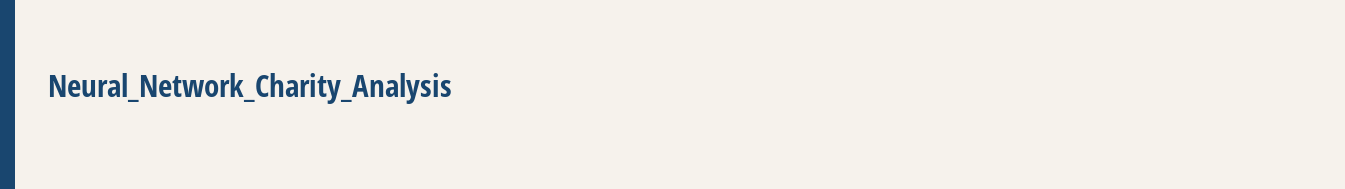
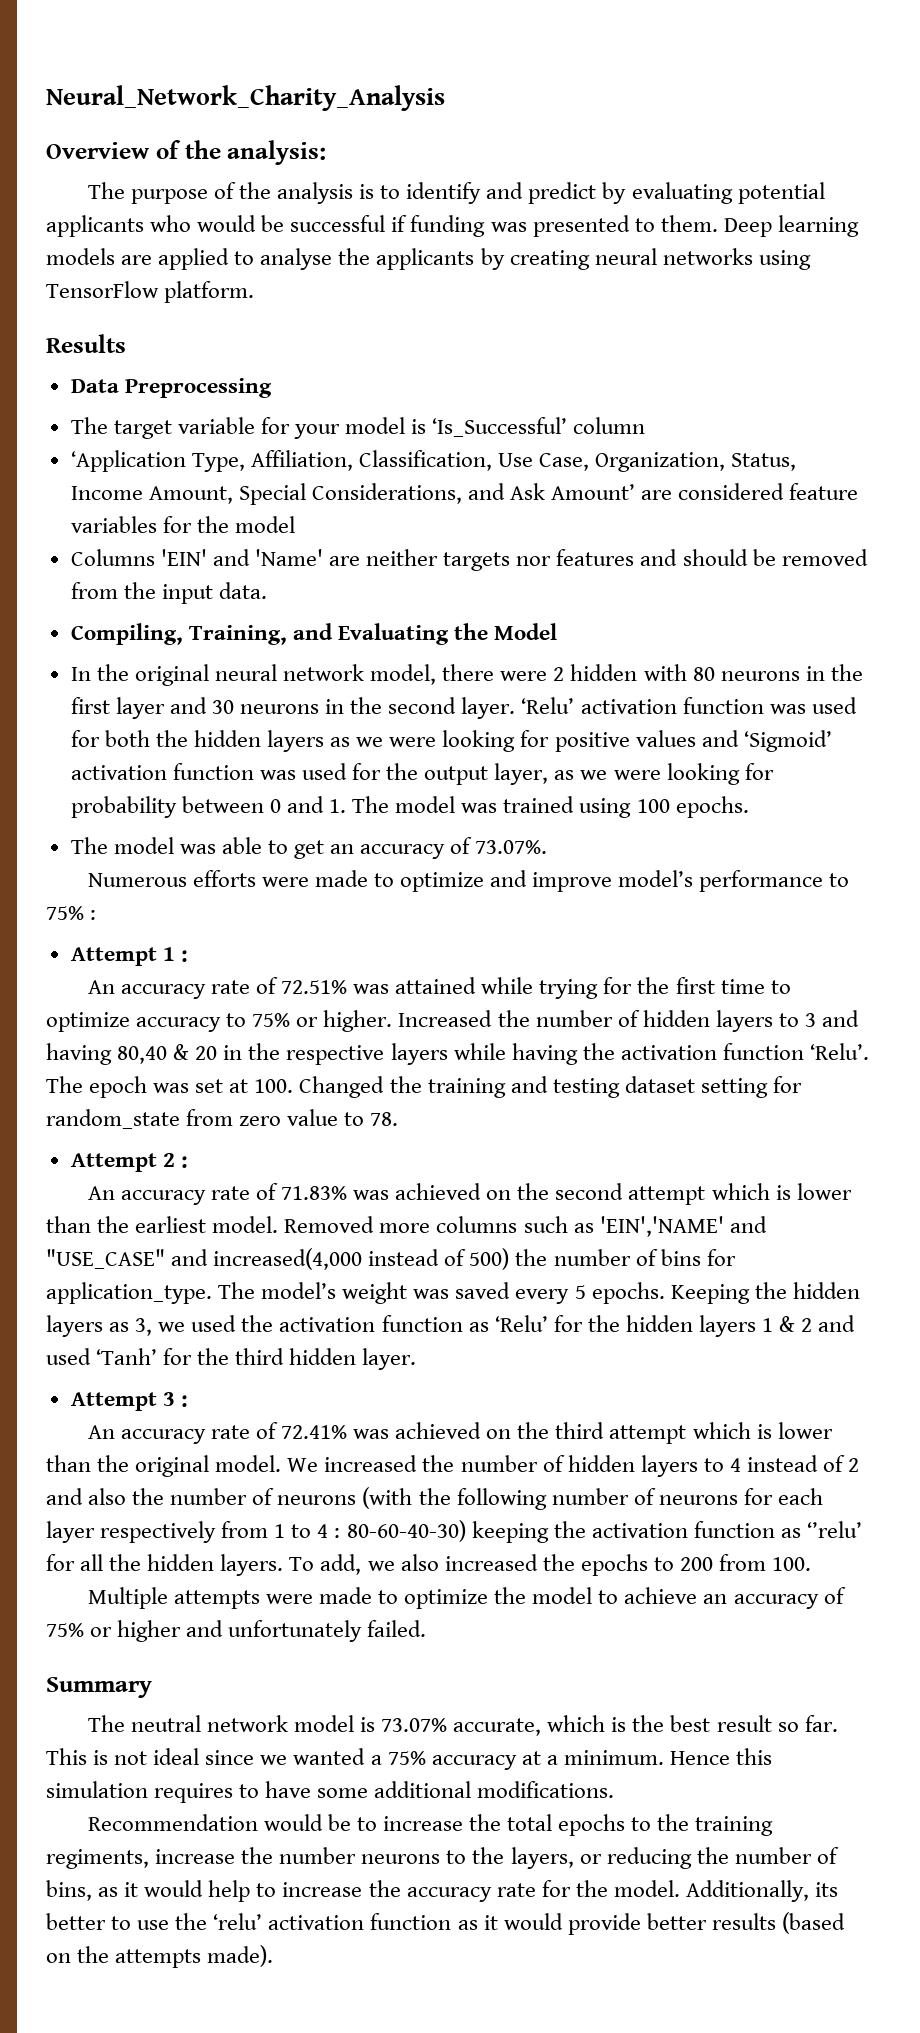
(452, 88) none -> [46,140,327,165] [87,182,825,204] [46,215,859,237] [46,248,811,270] [46,281,255,303] [46,334,126,353] [70,378,272,398] [70,417,646,439] [70,450,797,472] [70,483,859,505] [70,516,295,533] [70,549,868,571] [70,582,267,604] [70,623,558,645] [70,664,863,686] [70,697,857,719] [70,730,832,752] [70,763,774,785] [70,796,749,818] [70,837,548,859] [87,870,850,892] [46,906,97,920] [70,947,188,966] [87,977,791,999] [46,1010,860,1032] [46,1043,869,1065] [46,1076,802,1098] [46,1109,399,1129] [70,1153,188,1172] [87,1183,852,1205] [46,1216,767,1237] [46,1248,736,1270] [46,1282,860,1304] [46,1315,856,1337] [46,1348,417,1370] [70,1392,188,1411] [87,1422,833,1444] [46,1455,860,1477] [46,1487,823,1510] [46,1520,862,1543] [46,1554,812,1576] [87,1587,846,1609] [46,1620,427,1642] [46,1677,152,1698] [87,1715,838,1736] [46,1748,773,1770] [46,1781,615,1803] [87,1814,774,1836] [46,1847,839,1869] [46,1880,839,1902] [46,1912,845,1935] [46,1945,274,1968] // Overview of the analysis: // The purpose of the analysis is to identify and predict by evaluating potential applicants who would be successful if funding was presented to them. Deep learning models are applied to analyse the applicants by creating neural networks using TensorFlow platform. // Results // Data Preprocessing // The target variable for your model is ‘Is_Successful’ column // ‘Application Type, Affiliation, Classification, Use Case, Organization, Status, Income Amount, Special Considerations, and Ask Amount’ are considered feature variables for the model // Columns 'EIN' and 'Name' are neither targets nor features and should be removed from the input data. // Compiling, Training, and Evaluating the Model // In the original neural network model, there were 2 hidden with 80 neurons in the first layer and 30 neurons in the second layer. ‘Relu’ activation function was used for both the hidden layers as we were looking for positive values and ‘Sigmoid’ activation function was used for the output layer, as we were looking for probability between 0 and 1. The model was trained using 100 epochs. // The model was able to get an accuracy of 73.07%. // Numerous efforts were made to optimize and improve model’s performance to 75% : // Attempt 1 : // An accuracy rate of 72.51% was attained while trying for the first time to optimize accuracy to 75% or higher. Increased the number of hidden layers to 3 and having 80,40 & 20 in the respective layers while having the activation function ‘Relu’. The epoch was set at 100. Changed the training and testing dataset setting for random_state from zero value to 78. // Attempt 2 : // An accuracy rate of 71.83% was achieved on the second attempt which is lower than the earliest model. Removed more columns such as 'EIN','NAME' and "USE_CASE" and increased(4,000 instead of 500) the number of bins for application_type. The model’s weight was saved every 5 epochs. Keeping the hidden layers as 3, we used the activation function as ‘Relu’ for the hidden layers 1 & 2 and used ‘Tanh’ for the third hidden layer. // Attempt 3 : // An accuracy rate of 72.41% was achieved on the third attempt which is lower than the original model. We increased the number of hidden layers to 4 instead of 2 and also the number of neurons (with the following number of neurons for each layer respectively from 1 to 4 : 80-60-40-30) keeping the activation function as ‘’relu’ for all the hidden layers. To add, we also increased the epochs to 200 from 100. // Multiple attempts were made to optimize the model to achieve an accuracy of 75% or higher and unfortunately failed. // Summary // The neutral network model is 73.07% accurate, which is the best result so far. This is not ideal since we wanted a 75% accuracy at a minimum. Hence this simulation requires to have some additional modifications. // Recommendation would be to increase the total epochs to the training regiments, increase the number neurons to the layers, or reducing the number of bins, as it would help to increase the accuracy rate for the model. Additionally, its better to use the ‘relu’ activation function as it would provide better results (based on the attempts made).

